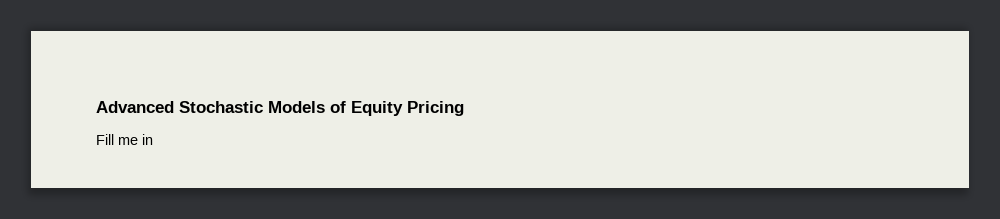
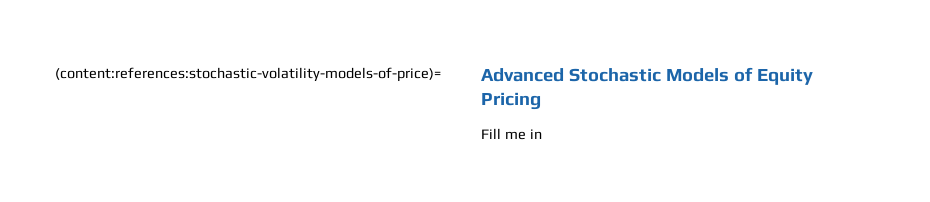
(96, 107) none -> [55,67,441,82] (content:references:stochastic-volatility-models-of-price)= //

